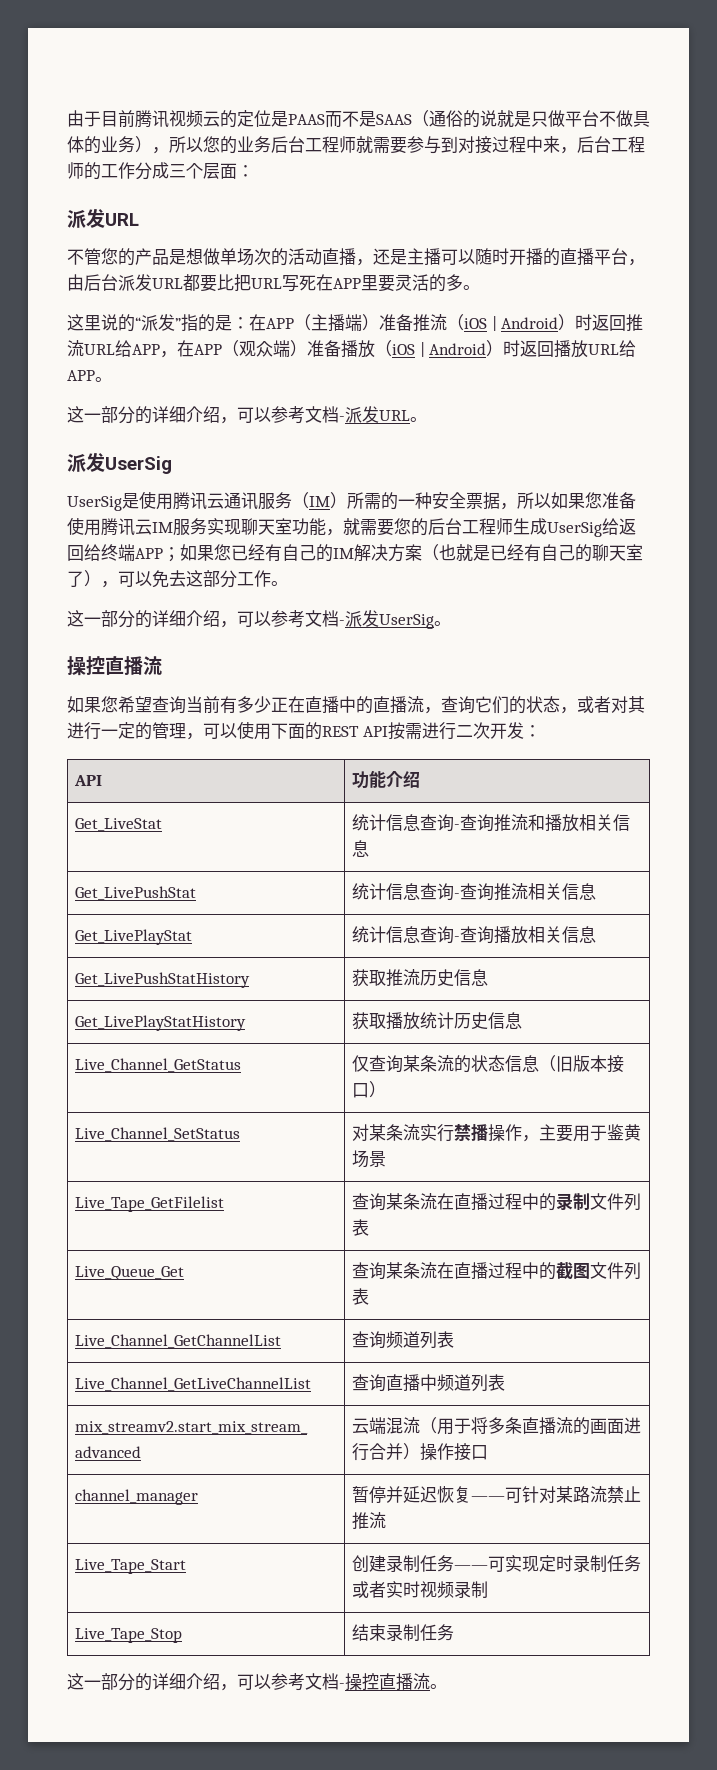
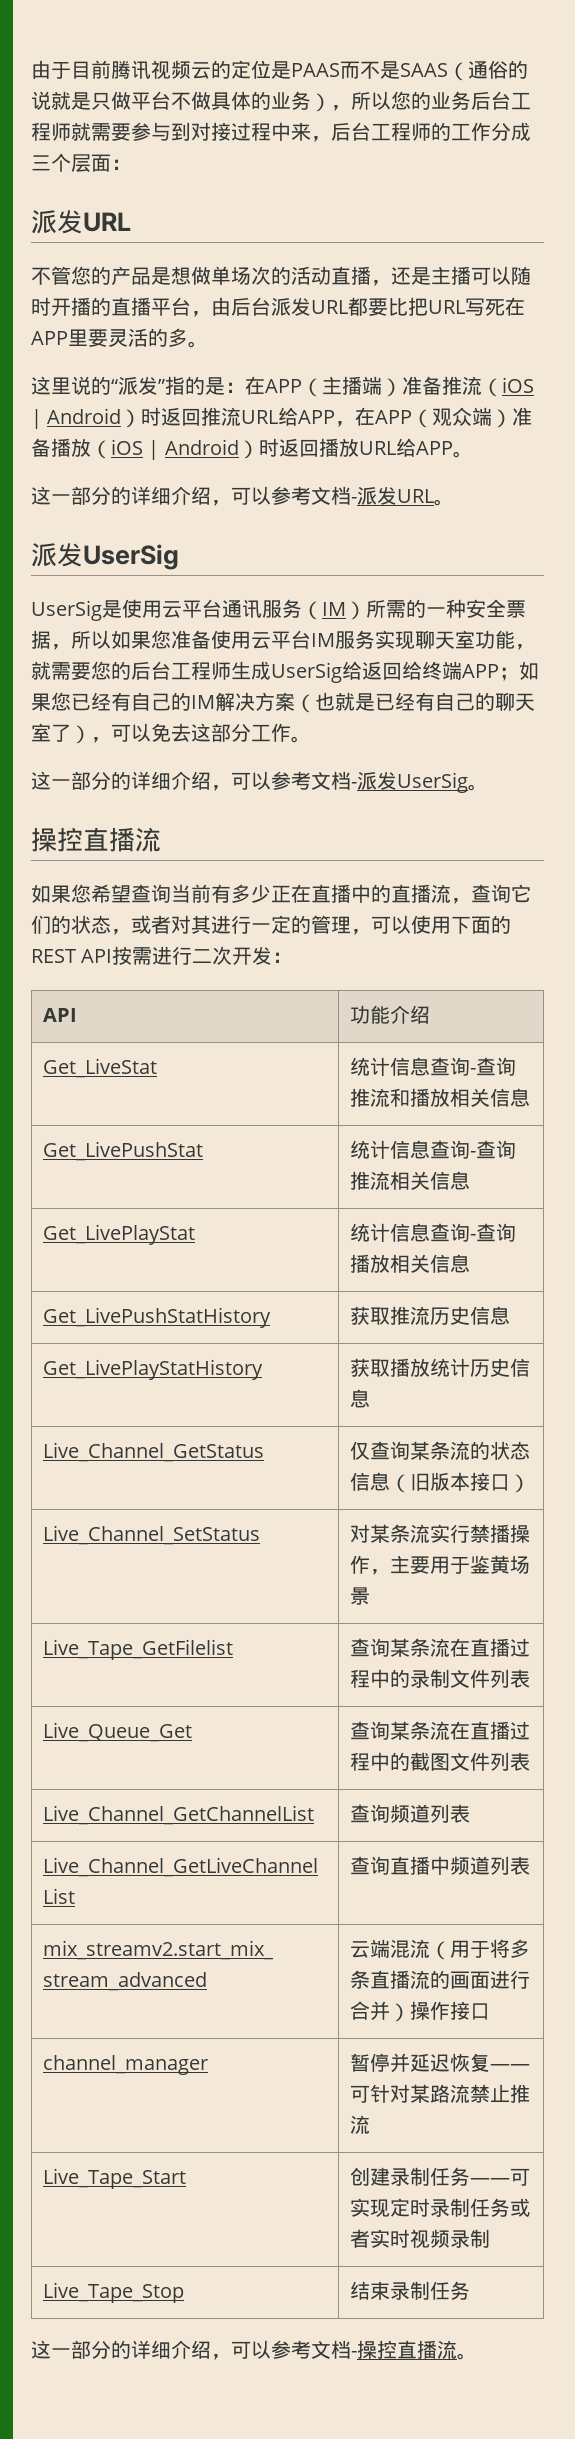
[173,492,224,510] 腾讯云 -> [162,599,222,618] 云平台
[101,518,152,536] 腾讯云 -> [251,630,311,649] 云平台

